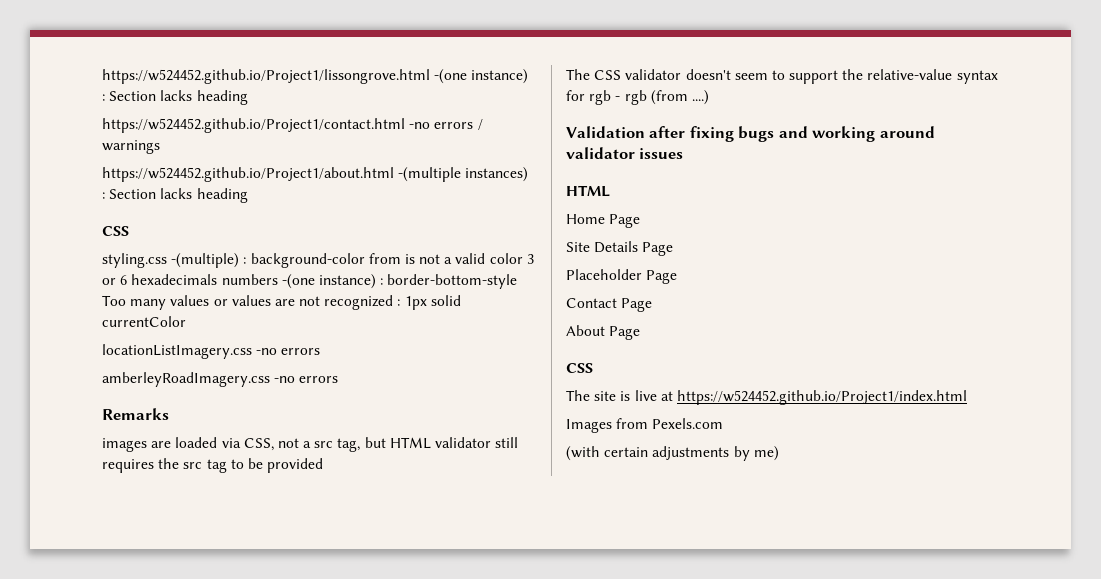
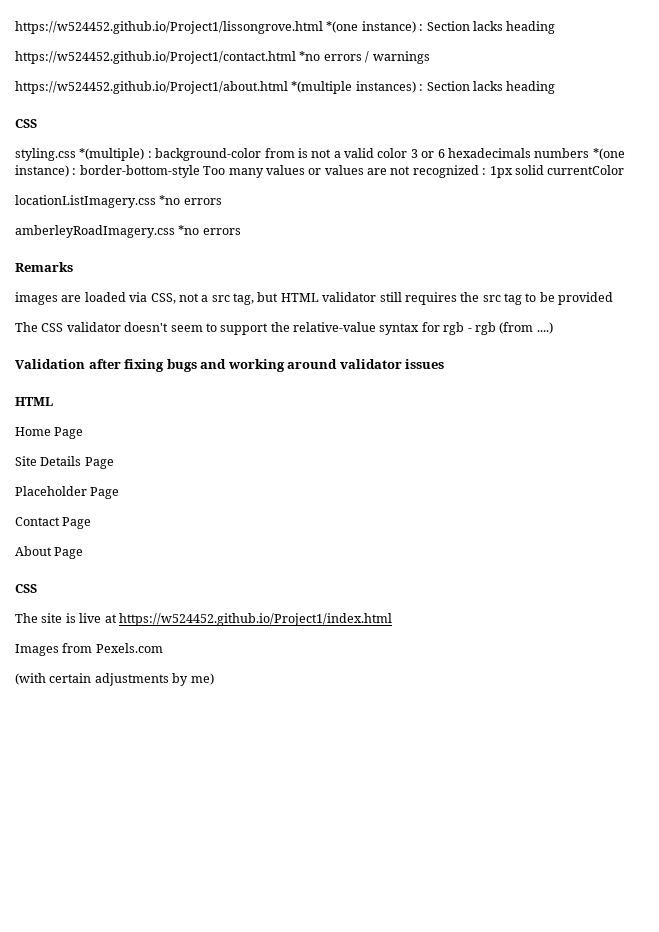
[434,69,468,84] -(one -> [326,21,359,33] *(one
[409,122,431,129] -no -> [299,51,321,61] *no
[398,167,462,182] -(multiple -> [291,81,353,94] *(multiple
[171,253,240,268] -(multiple) -> [79,148,145,161] *(multiple)
[281,274,315,289] -(one -> [592,148,625,160] *(one
[256,348,278,355] -no -> [159,195,181,205] *no
[274,376,296,383] -no -> [178,225,200,235] *no

